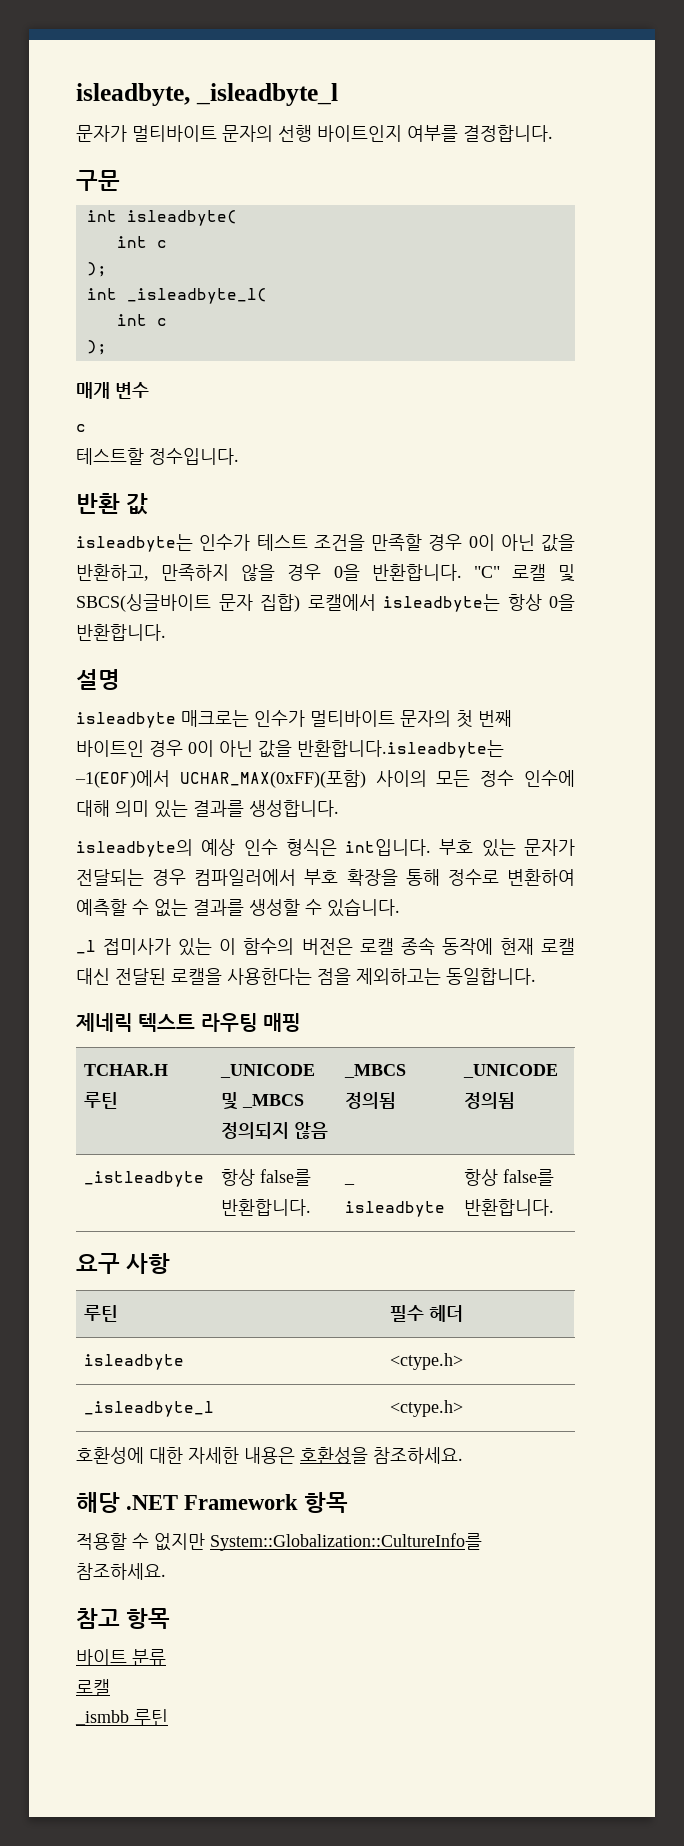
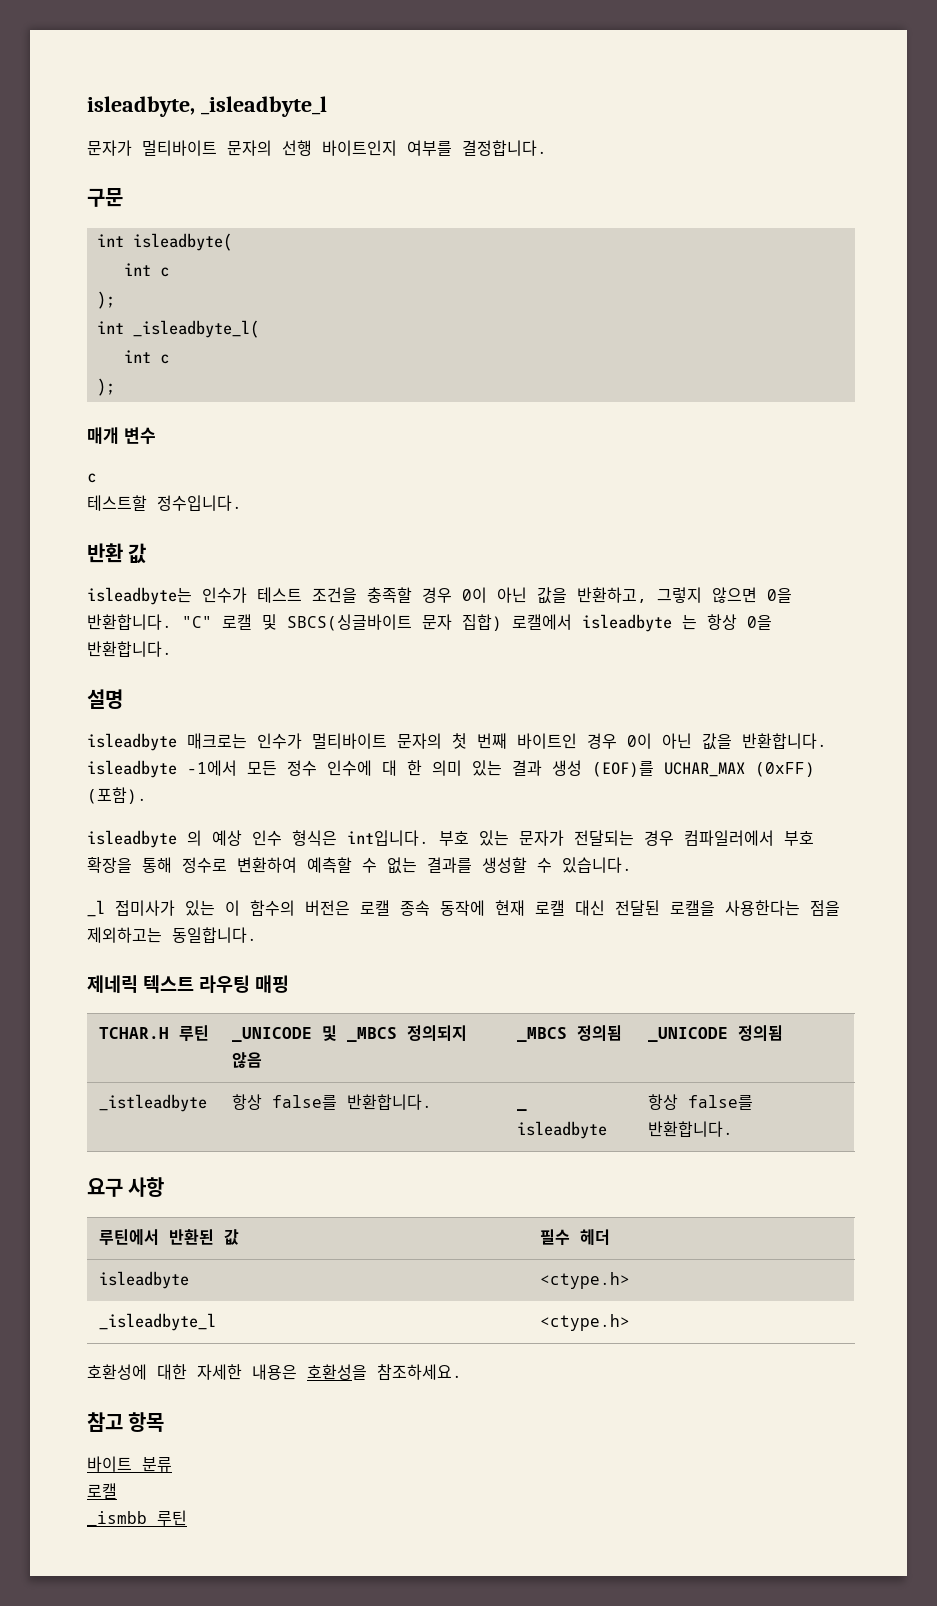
[371,534,422,551] 만족할 -> [367,587,412,603] 충족할
[161,564,322,581] 만족하지 않을 경우 -> [657,587,757,603] 그렇지 않으면
[383,594,500,612] isleadbyte는 -> [582,614,697,632] isleadbyte 는
[297,740,504,758] [75,770,575,788] [76,800,339,818] [76,839,193,857] 반환합니다.isleadbyte는 –1(EOF)에서 UCHAR_MAX(0xFF)(포함) 사이의 모든 정수 인수에 대해 의미 있는 결과를 생성합니다. // isleadbyte의 -> [742,733,827,749] [87,760,815,778] [87,787,147,804] [87,830,202,848] 반환합니다. isleadbyte -1에서 모든 정수 인수에 대 한 의미 있는 결과 생성 (EOF)를 UCHAR_MAX (0xFF) (포함). // isleadbyte 의
[84,1305,119,1322] 루틴 -> [98,1229,239,1246] 루틴에서 반환된 값
[76,1492,349,1513] [76,1533,482,1551] [76,1563,166,1580] // 해당 .NET Framework 항목 // 적용할 수 없지만 System::Globalization::CultureInfo를 참조하세요. -> (462, 1372) none

